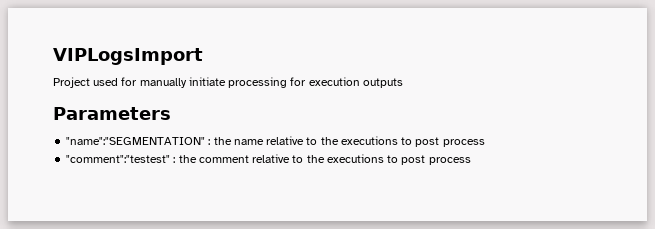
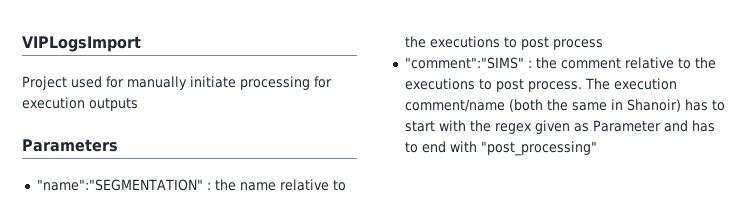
[66,155,171,163] "comment":"testest" -> [404,57,524,69] "comment":"SIMS"
[428,157,471,165] process -> [527,78,677,92] [404,99,725,112] [404,120,715,134] [404,141,597,156] process. The execution comment/name (both the same in Shanoir) has to start with the regex given as Parameter and has to end with "post_processing"

